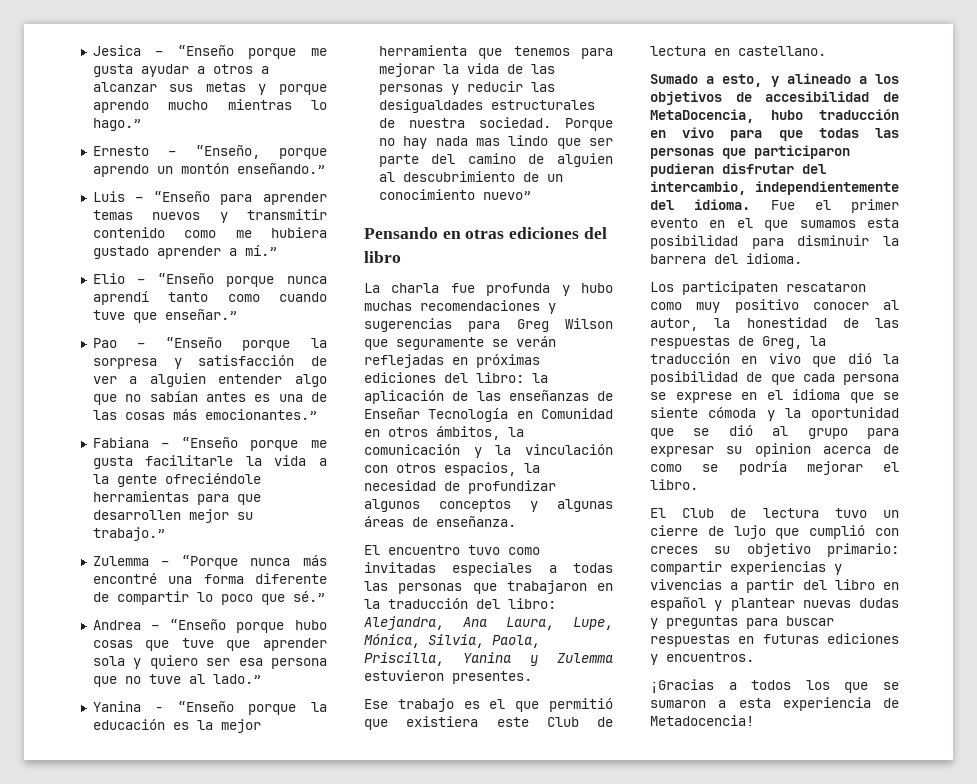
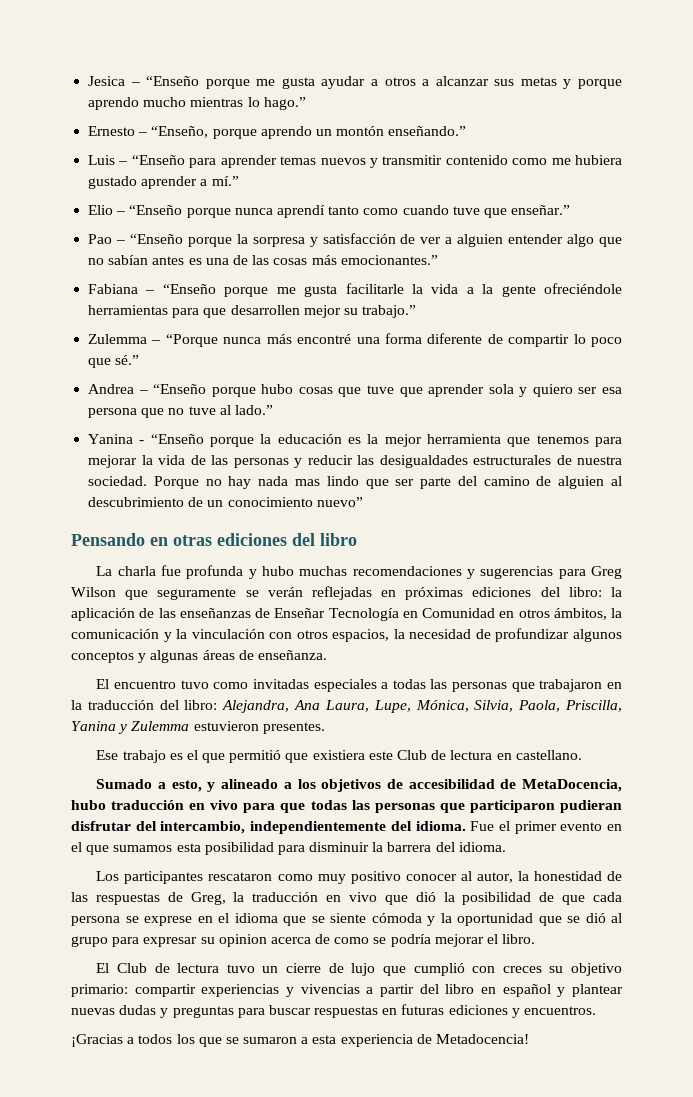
[682,281,778,295] participaten -> [124,871,204,884] participantes

